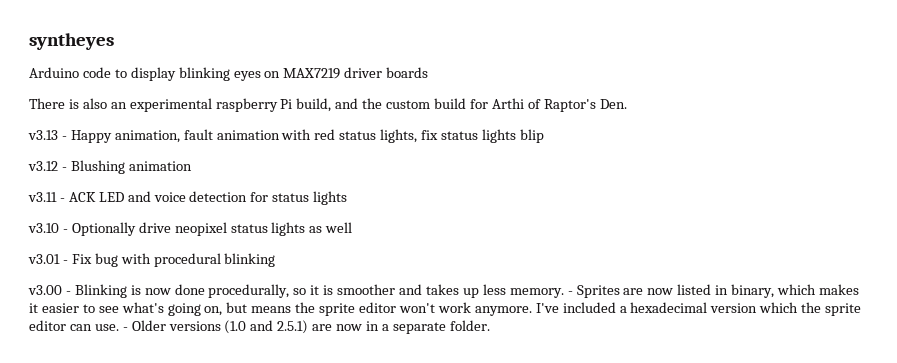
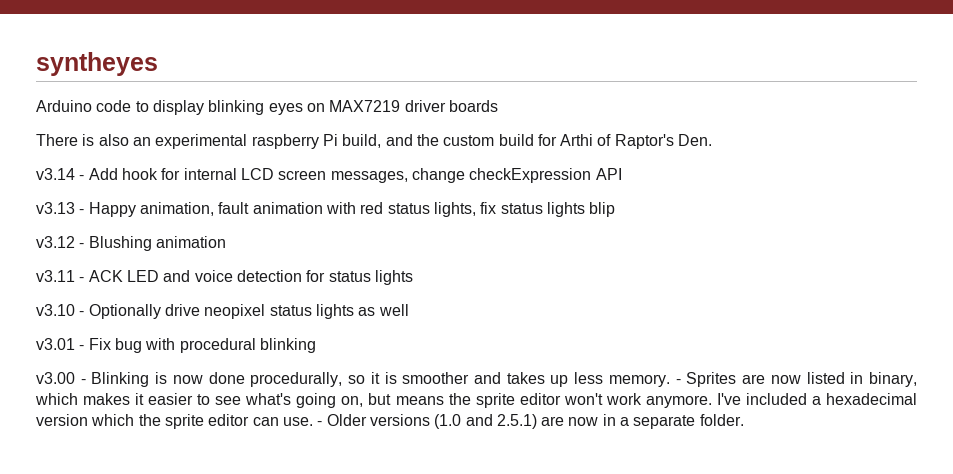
(627, 104) none -> [36,168,622,183] // v3.14 - Add hook for internal LCD screen messages, change checkExpression API

